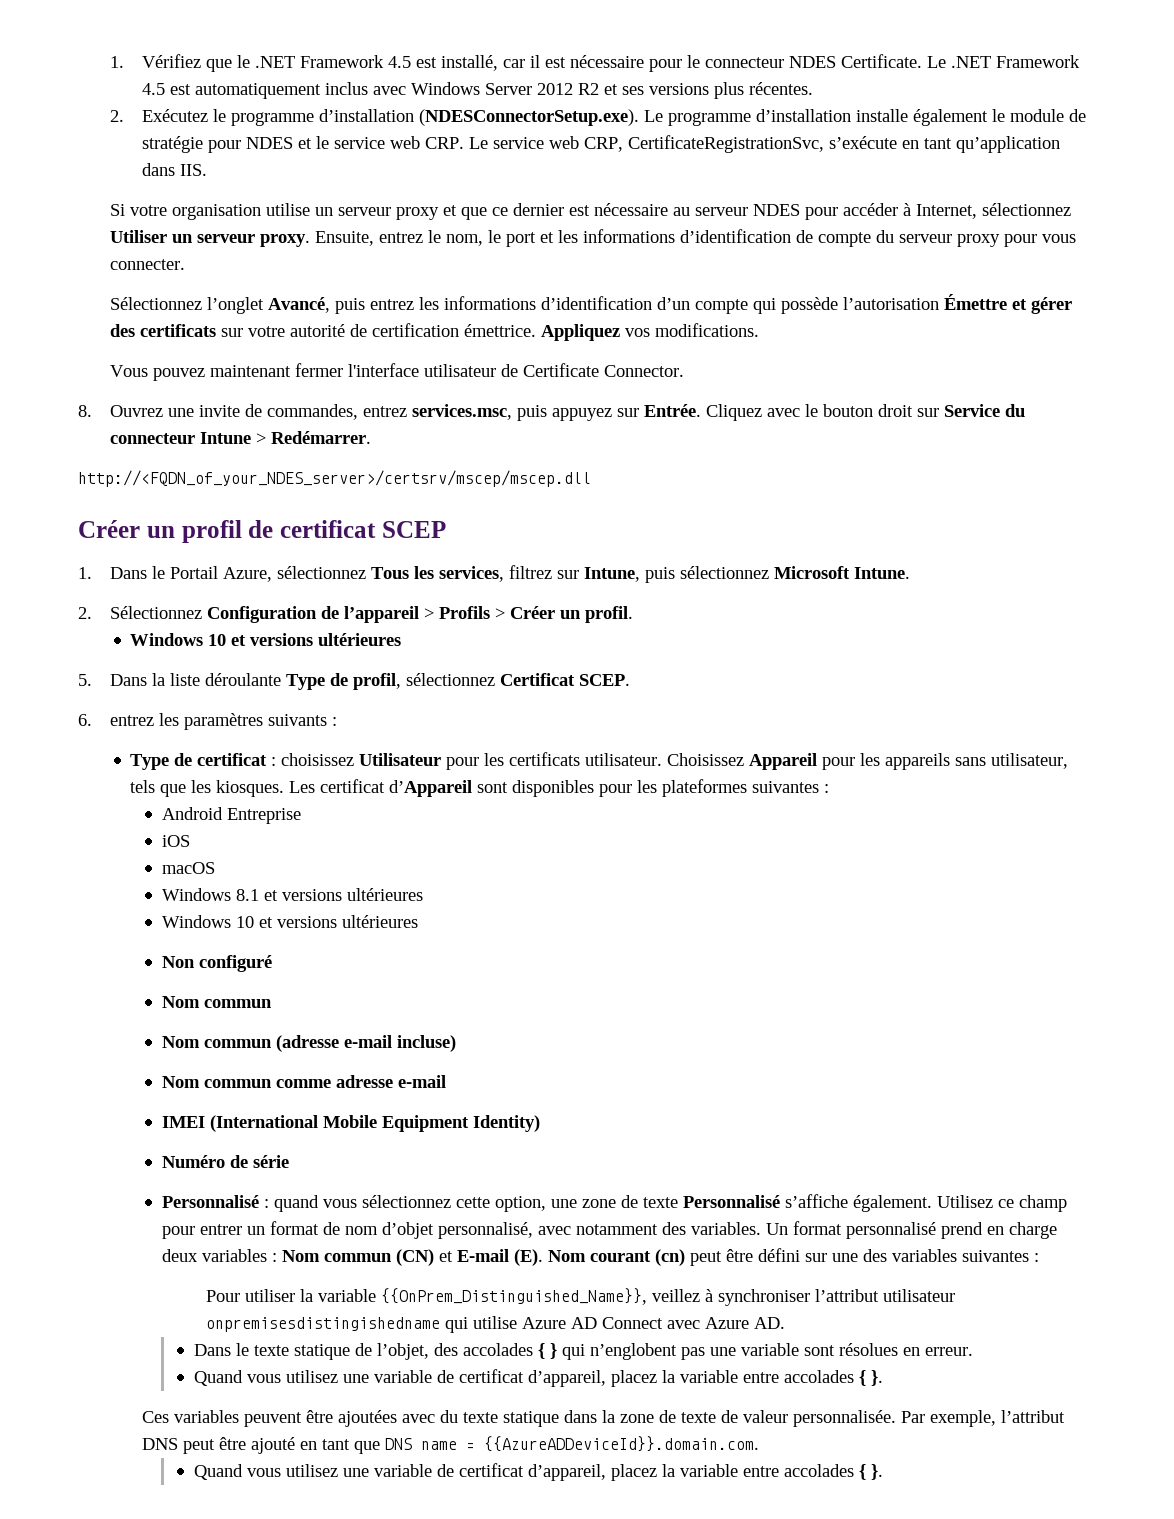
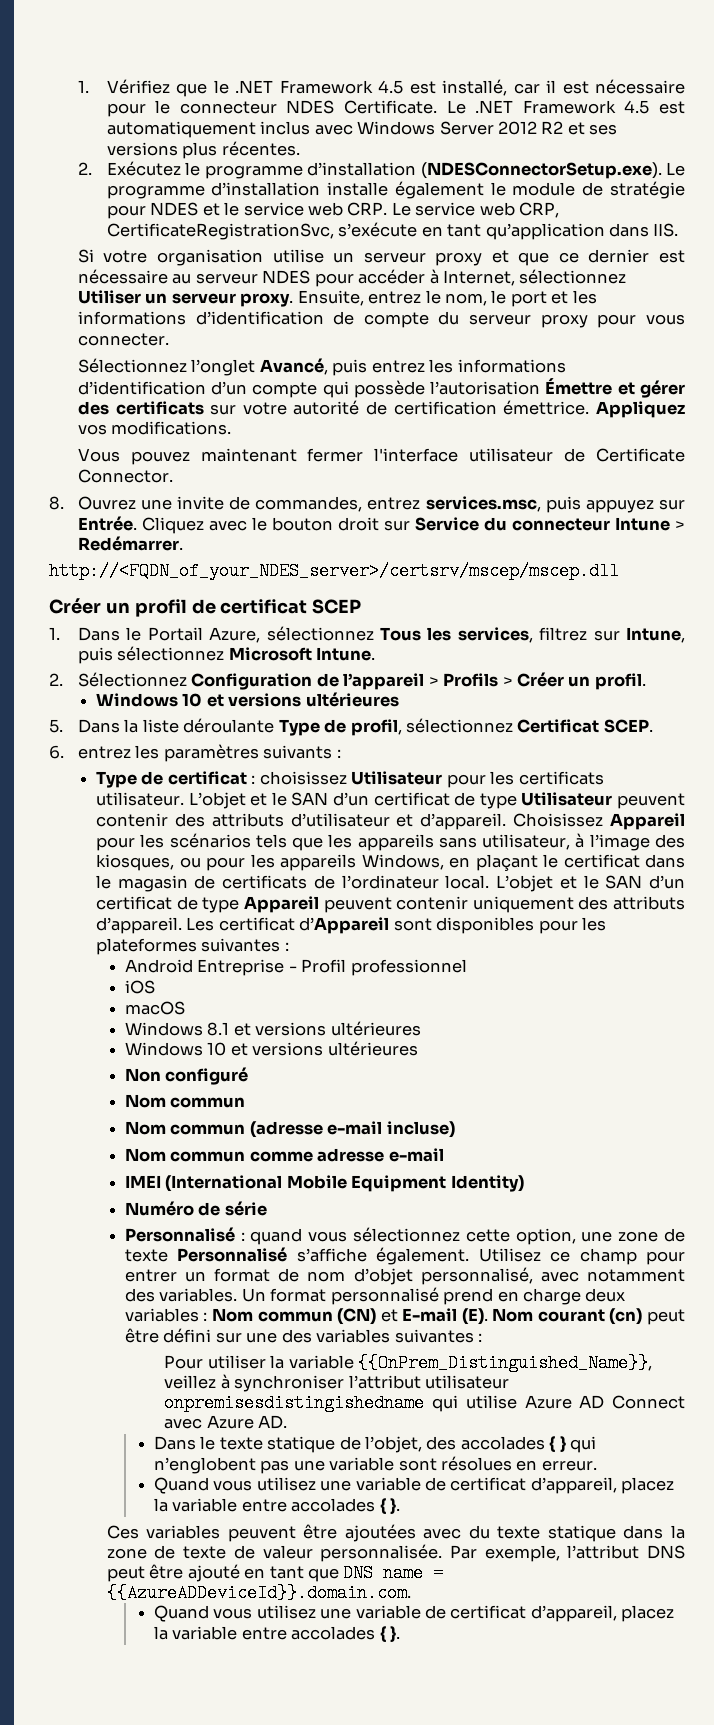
[667,753,1069,770] [130,780,285,797] Choisissez Appareil pour les appareils sans utilisateur, tels que les kiosques. -> [188,792,685,809] [96,813,685,830] [96,833,685,851] [96,854,685,871] [96,875,685,892] [96,896,685,913] [96,917,183,934] L’objet et le SAN d’un certificat de type Utilisateur peuvent contenir des attributs d’utilisateur et d’appareil. Choisissez Appareil pour les scénarios tels que les appareils sans utilisateur, à l’image des kiosques, ou pour les appareils Windows, en plaçant le certificat dans le magasin de certificats de l’ordinateur local. L’objet et le SAN d’un certificat de type Appareil peuvent contenir uniquement des attributs d’appareil.
(302, 816) none -> [288,959,467,976] - Profil professionnel

